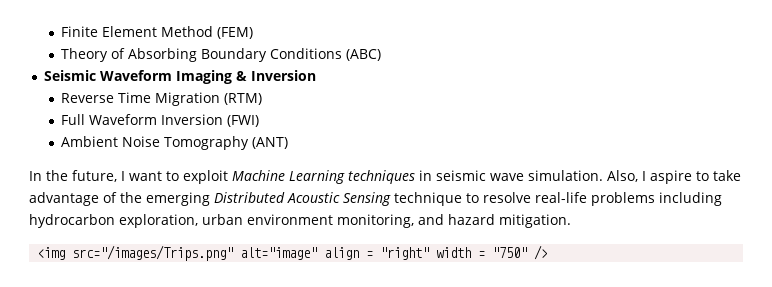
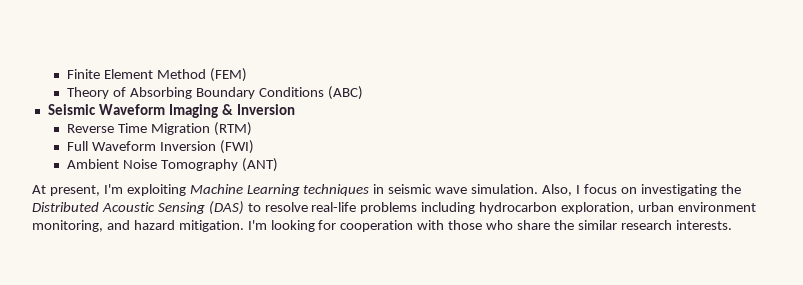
[29,170,228,184] In the future, I want to exploit -> [32,184,186,196] At present, I'm exploiting
[650,170,741,184] [29,192,210,206] aspire to take advantage of the emerging -> [583,184,741,196] focus on investigating the
[394,192,462,206] technique -> [208,201,244,215] (DAS)
[37,245,549,261] // <img src="/images/Trips.png" alt="image" align = "right" width = "750" /> -> [247,220,732,232] I'm looking for cooperation with those who share the similar research interests.

